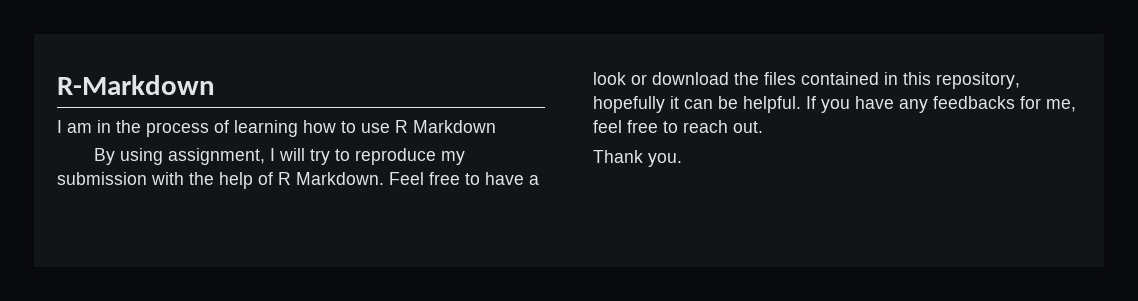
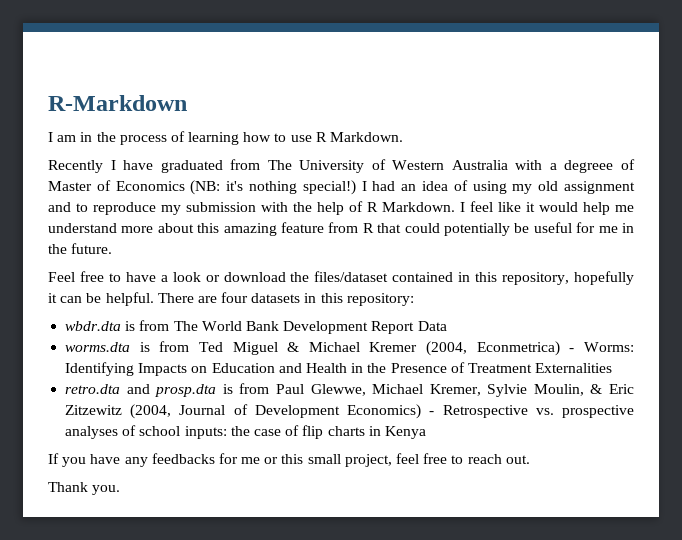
[413,120,496,133] [93,148,330,165] Markdown // By using assignment, I will try -> [330,132,404,142] [48,159,636,173] [48,180,636,195] [48,202,71,212] Markdown. // Recently I have graduated from The University of Western Australia with a degreee of Master of Economics (NB: it's nothing special!) I had an idea of using my old assignment and
(384, 178) none -> [460,201,634,215] [48,222,634,236] [48,243,113,254] I feel like it would help me understand more about this amazing feature from R that could potentially be useful for me in the future. //
[764,72,796,85] files -> [314,271,389,282] files/dataset
(801, 104) none -> [157,292,414,306] [65,320,447,334] [65,341,634,356] [65,362,613,376] [65,383,634,397] [65,404,635,419] [65,425,426,439] There are four datasets in this repository: // wbdr.dta is from The World Bank Development Report Data // worms.dta is from Ted Miguel & Michael Kremer (2004, Econmetrica) - Worms: Identifying Impacts on Education and Health in the Presence of Treatment Externalities // retro.dta and prosp.dta is from Paul Glewwe, Michael Kremer, Sylvie Moulin, & Eric Zitzewitz (2004, Journal of Development Economics) - Retrospective vs. prospective analyses of school inputs: the case of flip charts in Kenya //
[1046,99,1076,112] me, -> [241,454,392,467] me or this small project,

